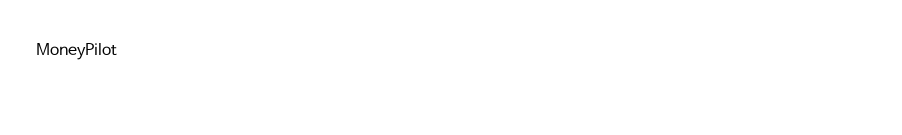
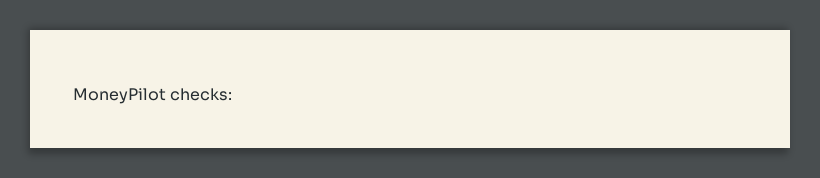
(117, 51) none -> [170,88,233,101] checks:

